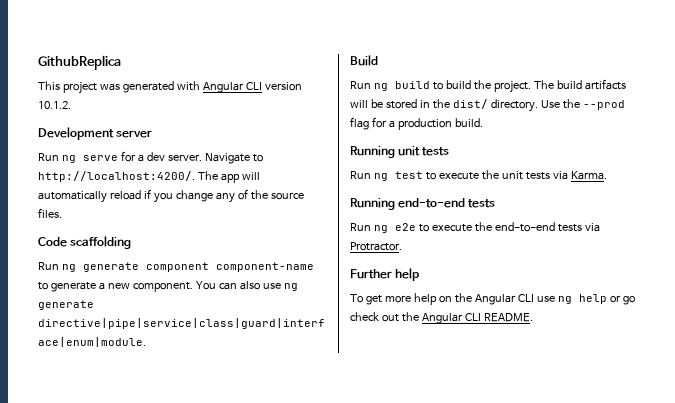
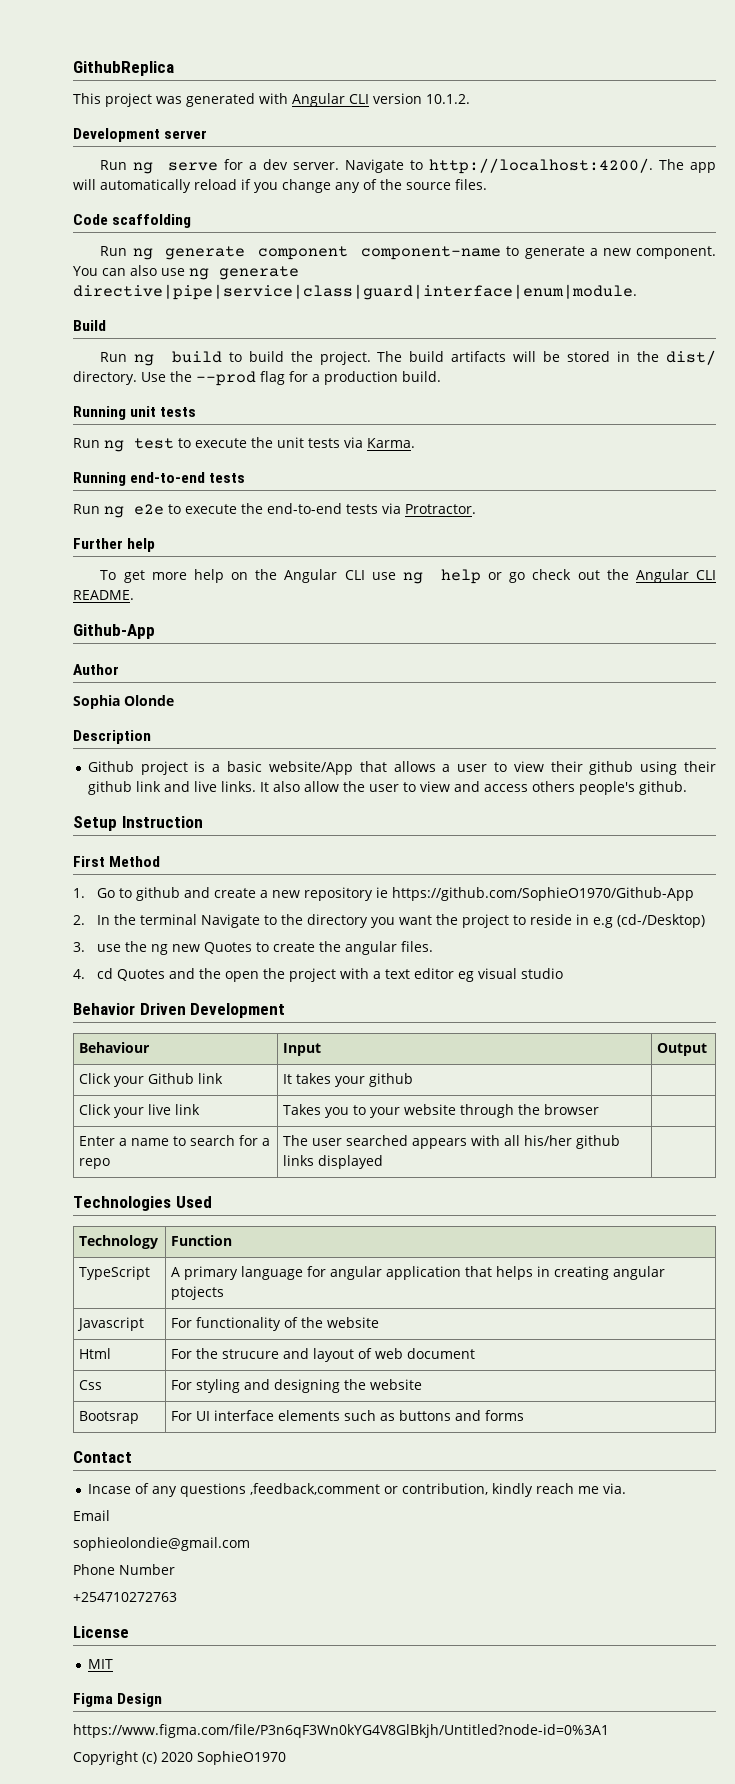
(533, 317) none -> [73,624,155,639] [73,664,119,675] [73,695,174,709] [73,730,151,744] [87,761,716,775] [87,781,687,795] [73,816,203,831] [73,856,161,867] [73,887,694,901] [73,914,705,928] [73,941,433,955] [73,968,563,982] [73,1003,286,1018] [79,1042,151,1053] [283,1043,322,1056] [657,1043,708,1056] [79,1073,224,1087] [283,1073,414,1087] [79,1104,201,1118] [283,1104,600,1118] [79,1135,271,1146] [79,1158,111,1169] [283,1135,621,1149] [283,1155,384,1169] [73,1196,212,1211] [79,1235,159,1249] [171,1235,233,1246] [79,1266,151,1280] [171,1266,666,1280] [171,1286,225,1300] [77,1317,145,1331] [171,1317,380,1331] [79,1348,112,1359] [171,1348,476,1362] [79,1380,103,1390] [171,1379,423,1393] [79,1411,140,1424] [171,1410,525,1421] [73,1451,132,1463] [87,1483,626,1497] [73,1510,110,1521] [73,1537,250,1551] [73,1564,175,1575] [73,1592,177,1602] [73,1626,129,1638] [87,1659,113,1669] [73,1693,163,1707] [73,1724,609,1738] [73,1751,286,1765] // Github-App // Author // Sophia Olonde // Description // Github project is a basic website/App that allows a user to view their github using their github link and live links. It also allow the user to view and access others people's github. // Setup Instruction // First Method // 1. Go to github and create a new repository ie https://github.com/SophieO1970/Github-App // 2. In the terminal Navigate to the directory you want the project to reside in e.g (cd-/Desktop) // 3. use the ng new Quotes to create the angular files. // 4. cd Quotes and the open the project with a text editor eg visual studio // Behavior Driven Development // Behaviour | Input | Output // Click your Github link | It takes your github | // Click your live link | Takes you to your website through the browser | // Enter a name to search for a repo | The user searched appears with all his/her github links displayed | // Technologies Used // Technology | Function // TypeScript | A primary language for angular application that helps in creating angular ptojects // Javascript | For functionality of the website // Html | For the strucure and layout of web document // Css | For styling and designing the website // Bootsrap | For UI interface elements such as buttons and forms // Contact // Incase of any questions ,feedback,comment or contribution, kindly reach me via. // Email // sophieolondie@gmail.com // Phone Number // +254710272763 // License // MIT // Figma Design // https://www.figma.com/file/P3n6qF3Wn0kYG4V8GlBkjh/Untitled?node-id=0%3A1 // Copyright (c) 2020 SophieO1970

